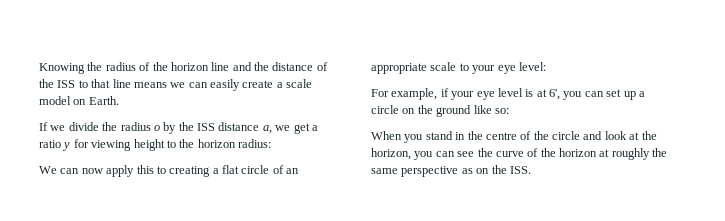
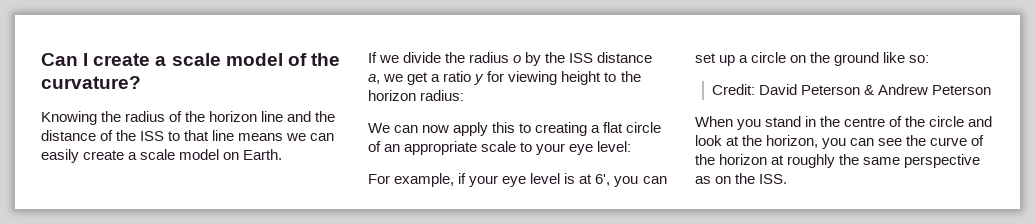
(39, 68) none -> [41,53,340,66] [41,76,141,89] Can I create a scale model of the curvature? //
(509, 111) none -> [712,84,992,95] // Credit: David Peterson & Andrew Peterson

